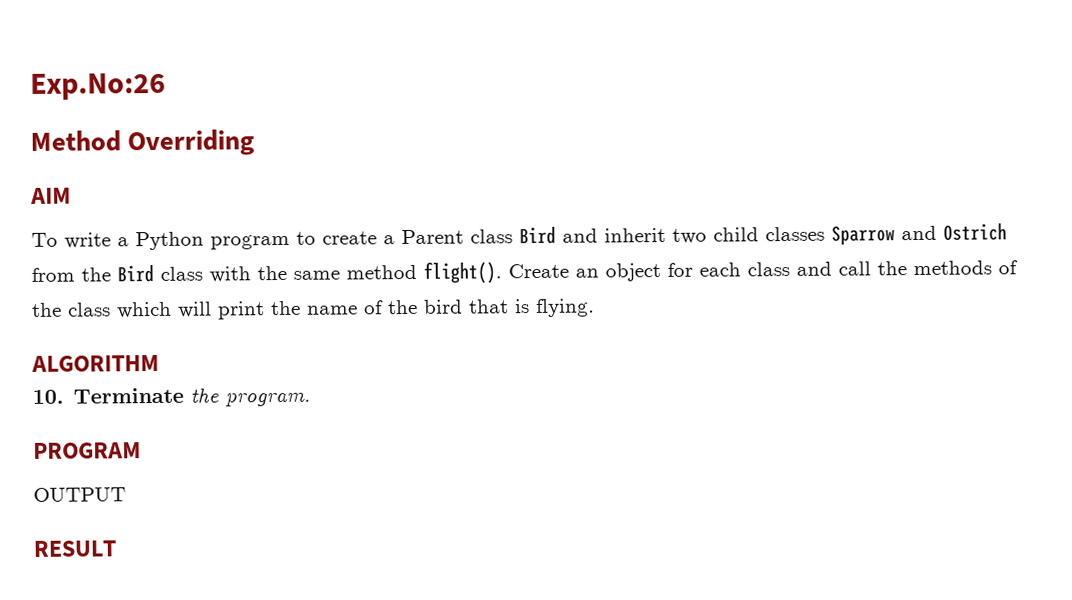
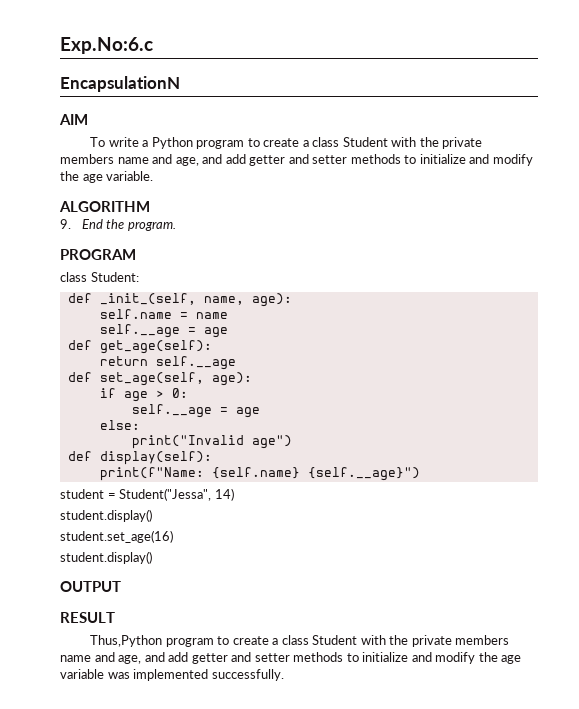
[30,72,166,100] [30,129,255,157] Exp.No:26 // Method Overriding -> [60,37,153,54] [60,76,180,92] Exp.No:6.c // EncapsulationN
[401,223,1007,245] [31,260,1018,284] [32,298,595,320] Parent class Bird and inherit two child classes Sparrow and Ostrich from the Bird class with the same method flight(). Create an object for each class and call the methods of the class which will print the name of the bird that is flying. -> [312,137,483,149] [60,154,533,166] [60,171,154,183] class Student with the private members name and age, and add getter and setter methods to initialize and modify the age variable.
[32,387,185,404] 10. Terminate -> [60,219,103,229] 9. End
[33,487,126,502] [33,540,117,557] OUTPUT // RESULT -> [60,272,139,282] [67,293,292,307] [99,309,228,319] [99,324,228,338] [67,340,212,354] [99,356,236,370] [67,372,252,386] [99,388,188,402] [131,404,260,418] [99,420,140,430] [131,435,292,449] [67,451,212,465] [99,467,420,481] [60,488,234,501] [60,509,152,522] [60,530,173,543] [60,551,152,564] [60,581,121,592] [60,612,115,623] [90,635,510,647] [60,652,522,664] [60,669,284,681] class Student: // def _init_(self, name, age): // self.name = name // self.__age = age // def get_age(self): // return self.__age // def set_age(self, age): // if age > 0: // self.__age = age // else: // print("Invalid age") // def display(self): // print(f"Name: {self.name} {self.__age}") // student = Student("Jessa", 14) // student.display() // student.set_age(16) // student.display() // OUTPUT // RESULT // Thus,Python program to create a class Student with the private members name and age, and add getter and setter methods to initialize and modify the age variable was implemented successfully.

